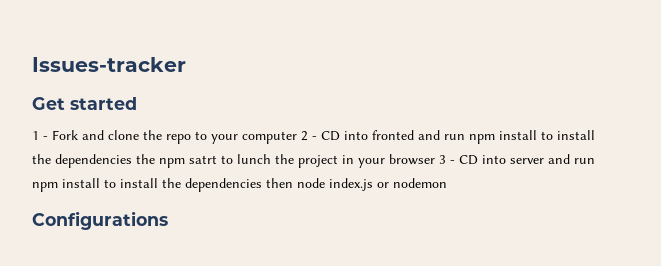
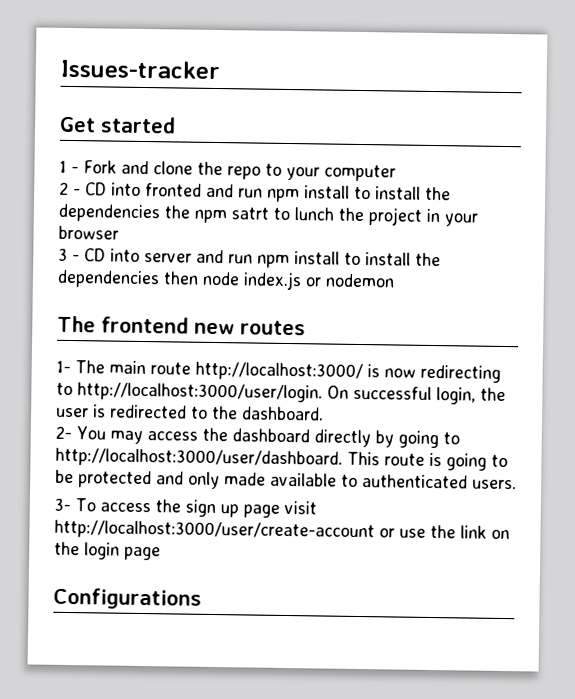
(297, 137) none -> (396, 173) //
(435, 159) none -> (119, 232) //
(447, 183) none -> [57,315,306,336] [56,360,501,383] [56,382,506,405] [56,404,324,421] [55,425,460,449] [55,447,508,471] [55,469,517,490] [54,497,317,518] [54,519,510,542] [54,541,161,561] // The frontend new routes // 1- The main route http://localhost:3000/ is now redirecting to http://localhost:3000/user/login. On successful login, the user is redirected to the dashboard. // 2- You may access the dashboard directly by going to http://localhost:3000/user/dashboard. This route is going to be protected and only made available to authenticated users. // 3- To access the sign up page visit http://localhost:3000/user/create-account or use the link on the login page

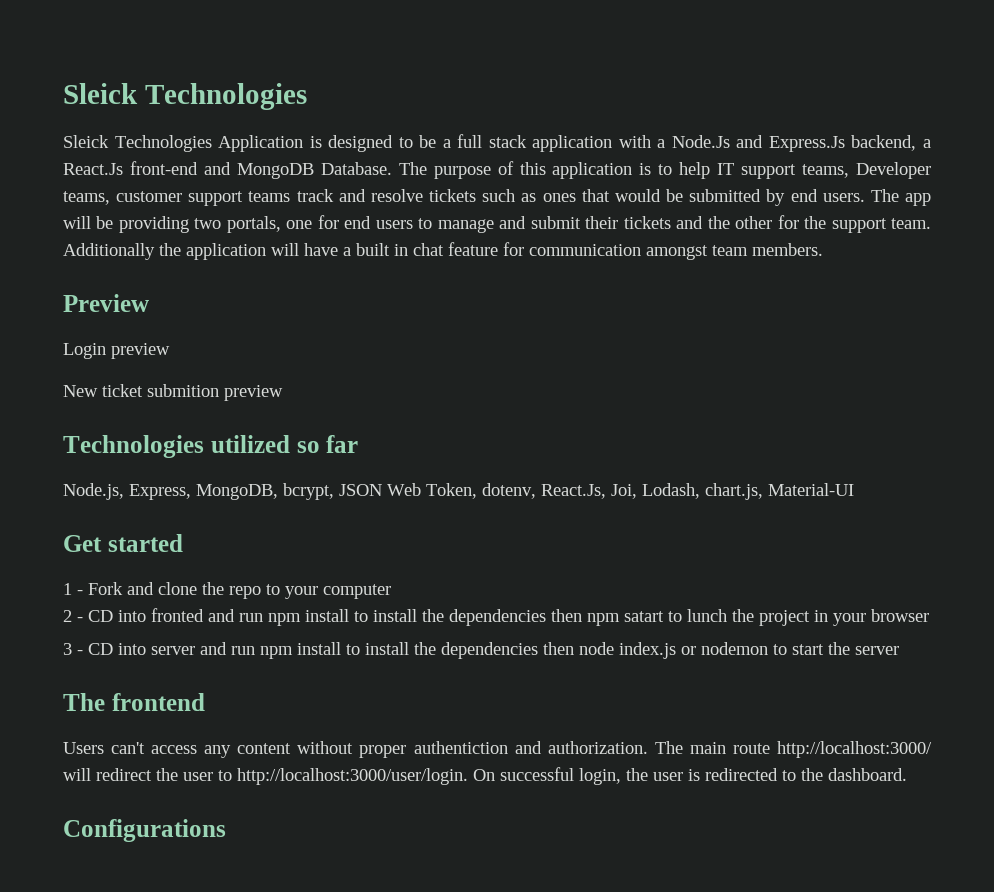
[60,59,220,80] Issues-tracker -> [63,83,307,110] [63,134,931,152] [63,161,931,179] [63,189,931,206] [63,215,932,233] [63,242,823,260] [63,294,149,312] [63,343,170,359] [63,384,283,401] [63,435,359,458] [63,483,854,500] Sleick Technologies // Sleick Technologies Application is designed to be a full stack application with a Node.Js and Express.Js backend, a React.Js front-end and MongoDB Database. The purpose of this application is to help IT support teams, Developer teams, customer support teams track and resolve tickets such as ones that would be submitted by end users. The app will be providing two portals, one for end users to manage and submit their tickets and the other for the support team. Additionally the application will have a built in chat feature for communication amongst team members. // Preview // Login preview // New ticket submition preview // Technologies utilized so far // Node.js, Express, MongoDB, bcrypt, JSON Web Token, dotenv, React.Js, Joi, Lodash, chart.js, Material-UI
[164,205,269,224] the npm satrt -> [551,609,664,626] then npm satart
[57,315,306,336] [56,360,501,383] // The frontend new routes // 1- The main route http://localhost:3000/ is now redirecting -> [773,642,899,655] [63,693,205,711] [63,741,933,758] [63,768,213,781] to start the server // The frontend // Users can't access any content without proper authentiction and authorization. The main route http://localhost:3000/ will redirect the user
[55,425,460,449] [55,447,508,471] [55,469,517,490] [54,497,317,518] [54,519,510,542] [54,541,161,561] // 2- You may access the dashboard directly by going to http://localhost:3000/user/dashboard. This route is going to be protected and only made available to authenticated users. // 3- To access the sign up page visit http://localhost:3000/user/create-account or use the link on the login page -> (907, 774) none

